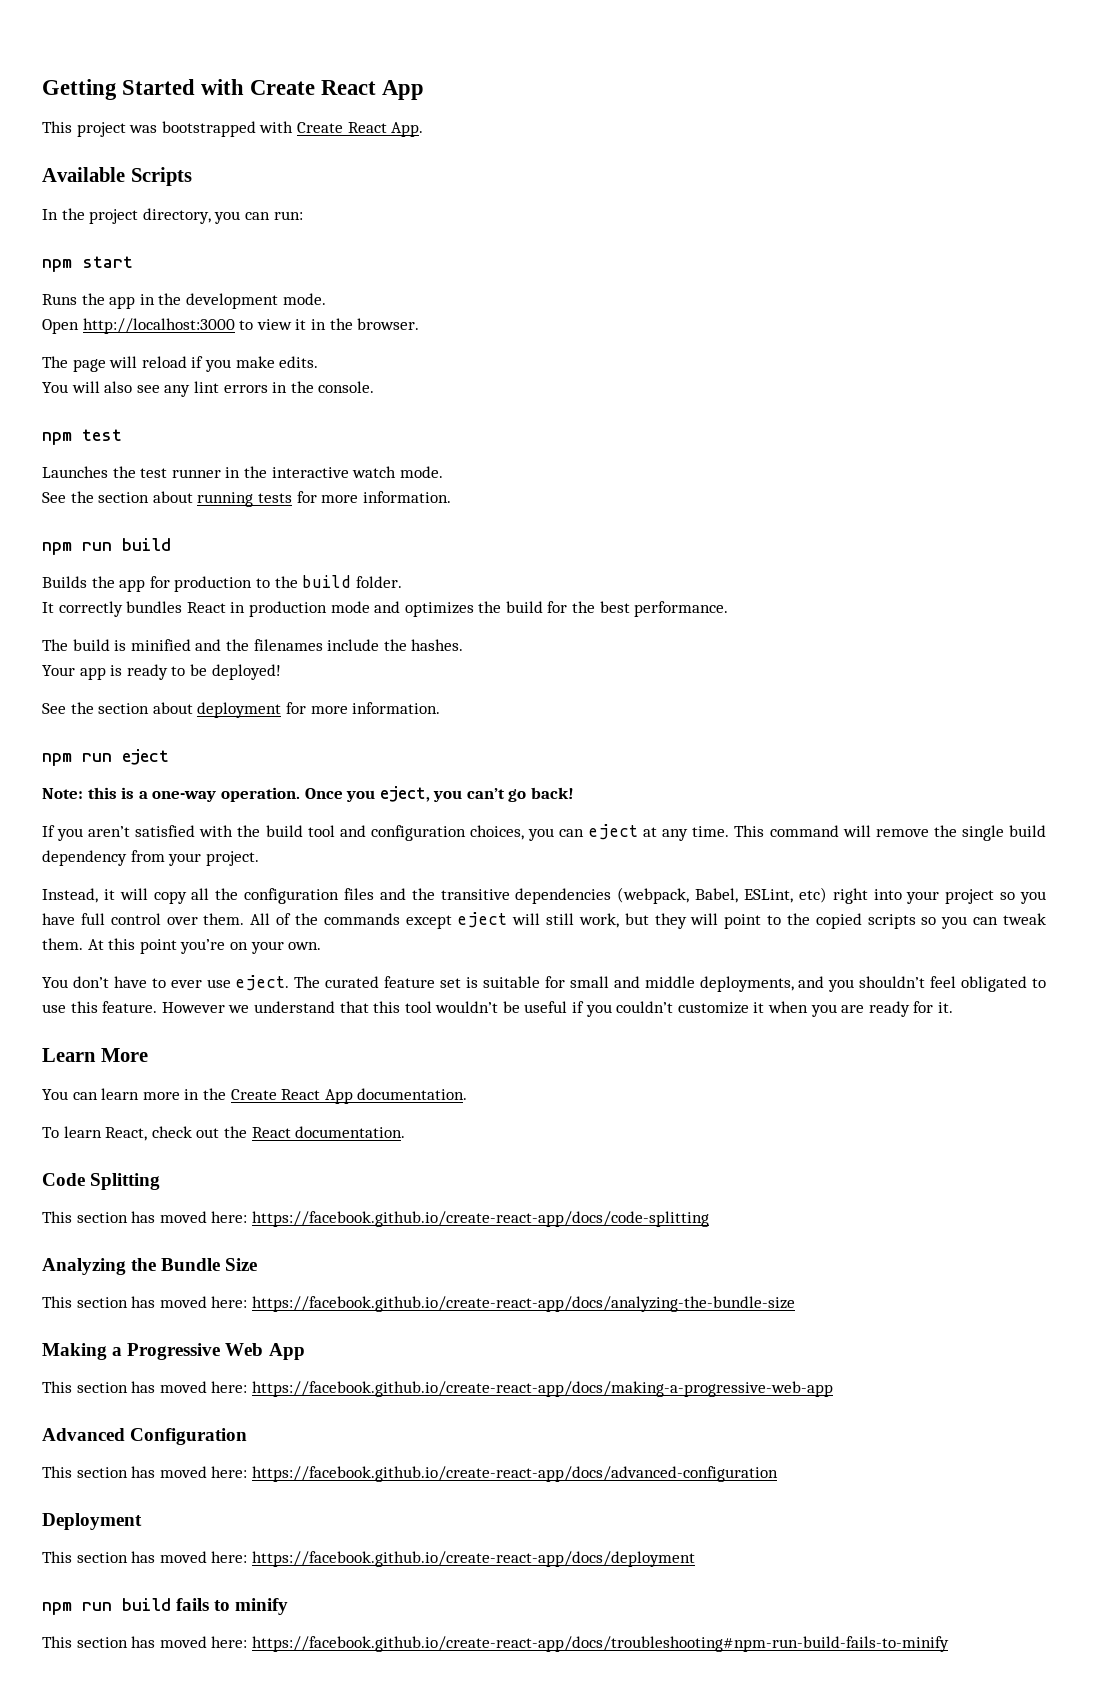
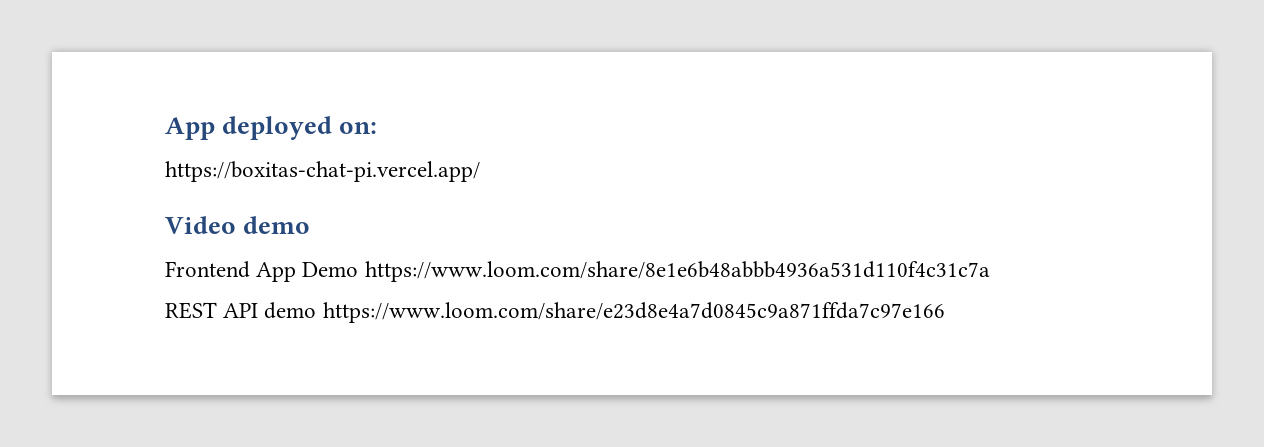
[42,79,425,100] [42,121,424,137] [42,167,192,186] [42,208,303,224] [42,256,133,272] [42,293,326,309] [42,318,420,334] [42,356,319,372] [42,381,375,397] [42,429,122,445] [42,466,443,478] [42,491,451,507] [42,538,171,555] [42,575,402,592] [42,601,729,617] [42,639,464,651] [42,664,281,680] [42,702,441,718] [42,749,169,766] [42,786,575,802] [42,824,1046,841] [42,850,259,866] [42,887,1047,904] [42,912,1047,929] [42,938,322,954] [42,975,1046,992] [42,1001,953,1017] [42,1048,148,1062] [42,1088,468,1104] [42,1126,406,1141] [42,1173,161,1190] [42,1211,709,1227] [42,1258,258,1275] [42,1296,795,1312] [42,1343,305,1360] [42,1381,833,1397] [42,1428,248,1445] [42,1466,778,1482] [42,1513,142,1530] [42,1551,695,1567] [42,1598,289,1615] [42,1636,949,1652] Getting Started with Create React App // This project was bootstrapped with Create React App. // Available Scripts // In the project directory, you can run: // npm start // Runs the app in the development mode. // Open http://localhost:3000 to view it in the browser. // The page will reload if you make edits. // You will also see any lint errors in the console. // npm test // Launches the test runner in the interactive watch mode. // See the section about running tests for more information. // npm run build // Builds the app for production to the build folder. // It correctly bundles React in production mode and optimizes the build for the best performance. // The build is minified and the filenames include the hashes. // Your app is ready to be deployed! // See the section about deployment for more information. // npm run eject // Note: this is a one-way operation. Once you eject, you can’t go back! // If you aren’t satisfied with the build tool and configuration choices, you can eject at any time. This command will remove the single build dependency from your project. // Instead, it will copy all the configuration files and the transitive dependencies (webpack, Babel, ESLint, etc) right into your project so you have full control over them. All of the commands except eject will still work, but they will point to the copied scripts so you can tweak them. At this point you’re on your own. // You don’t have to ever use eject. The curated feature set is suitable for small and middle deployments, and you shouldn’t feel obligated to use this feature. However we understand that this tool wouldn’t be useful if you couldn’t customize it when you are ready for it. // Learn More // You can learn more in the Create React App documentation. // To learn React, check out the React documentation. // Code Splitting // This section has moved here: https://facebook.github.io/create-react-app/docs/code-splitting // Analyzing the Bundle Size // This section has moved here: https://facebook.github.io/create-react-app/docs/analyzing-the-bundle-size // Making a Progressive Web App // This section has moved here: https://facebook.github.io/create-react-app/docs/making-a-progressive-web-app // Advanced Configuration // This section has moved here: https://facebook.github.io/create-react-app/docs/advanced-configuration // Deployment // This section has moved here: https://facebook.github.io/create-react-app/docs/deployment // npm run build fails to minify // This section has moved here: https://facebook.github.io/create-react-app/docs/troubleshooting#npm-run-build-fails-to-minify -> [165,116,378,140] [165,161,480,182] [165,216,311,234] [165,261,990,282] [165,302,945,323] App deployed on: // https://boxitas-chat-pi.vercel.app/ // Video demo // Frontend App Demo https://www.loom.com/share/8e1e6b48abbb4936a531d110f4c31c7a // REST API demo https://www.loom.com/share/e23d8e4a7d0845c9a871ffda7c97e166

